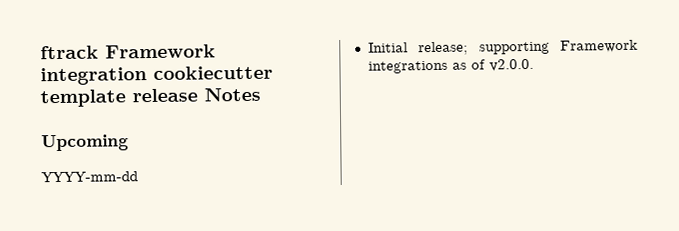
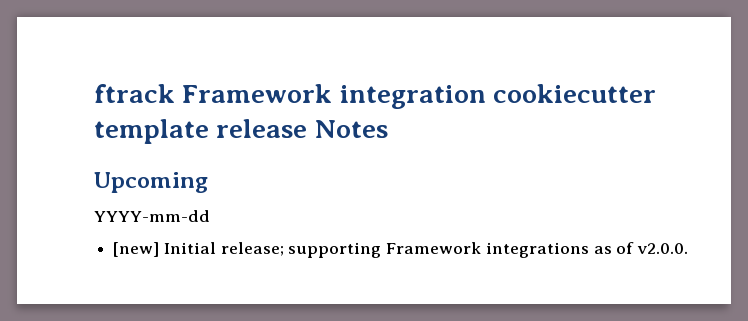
(138, 177) none -> [113,242,160,257] [new]

